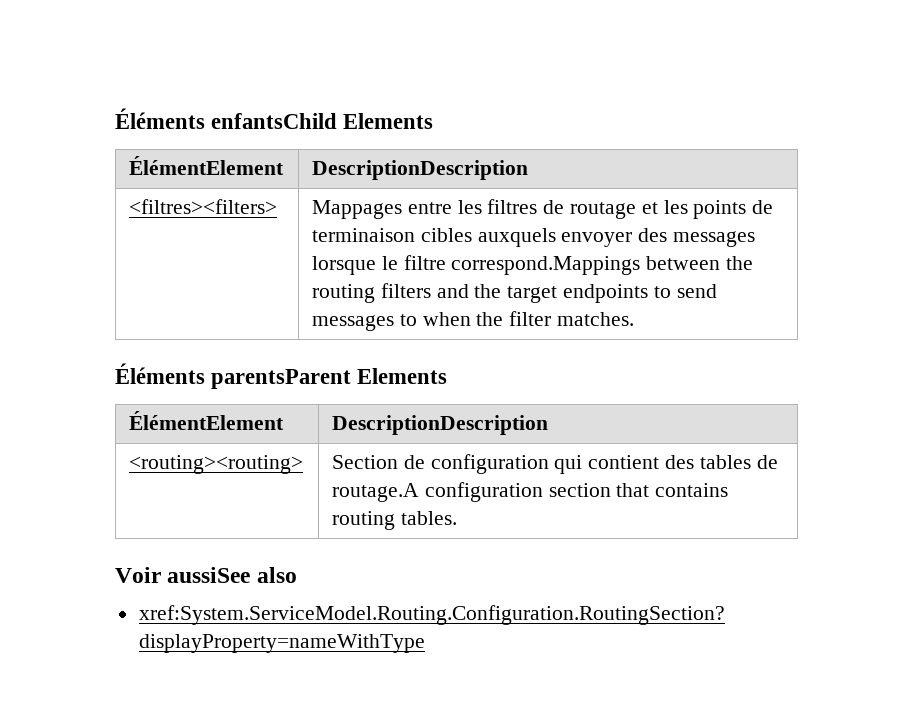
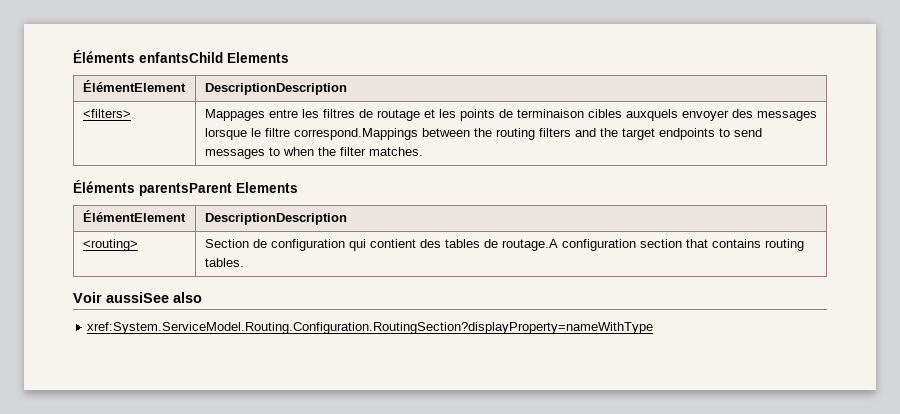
[129,199,278,214] <filtres><filters> -> [82,109,131,118] <filters>
[129,455,304,474] <routing><routing> -> [82,239,138,251] <routing>

